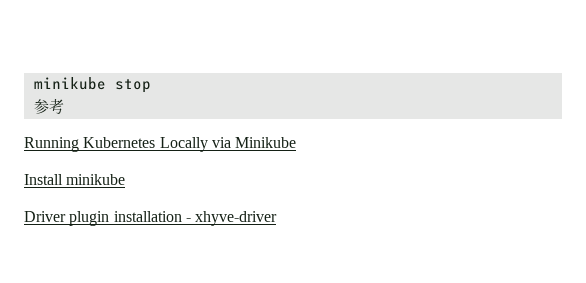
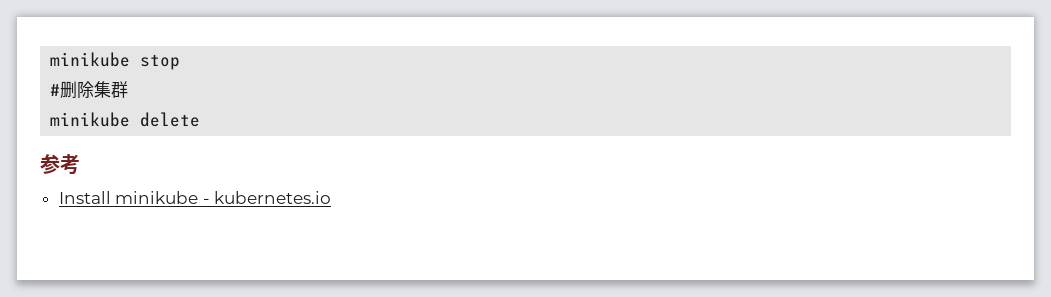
[33,98,64,114] [24,137,297,152] [24,174,126,185] [24,211,278,226] 参考 // Running Kubernetes Locally via Minikube // Install minikube // Driver plugin installation - xhyve-driver -> [50,81,129,99] [50,112,201,127] [40,154,80,175] [58,191,332,204] #删除集群 // minikube delete // 参考 // Install minikube - kubernetes.io

